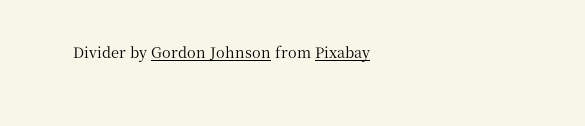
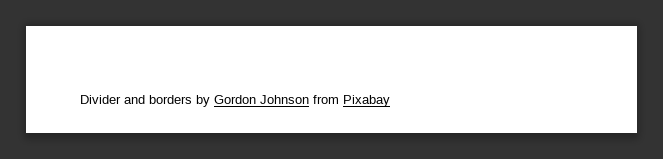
(126, 52) none -> [124,95,192,104] and borders

